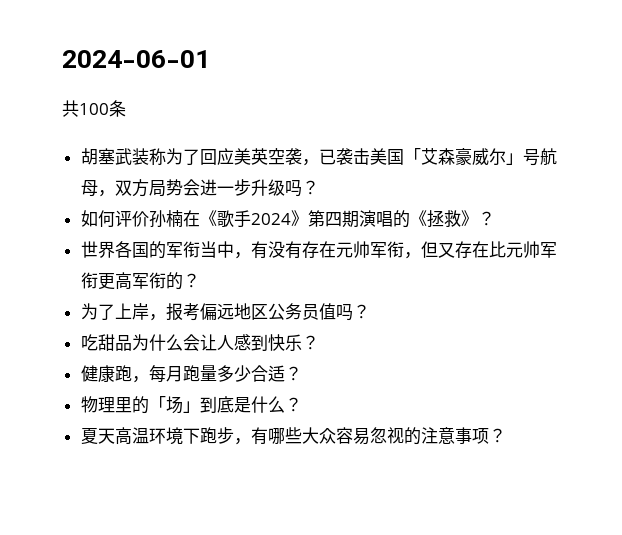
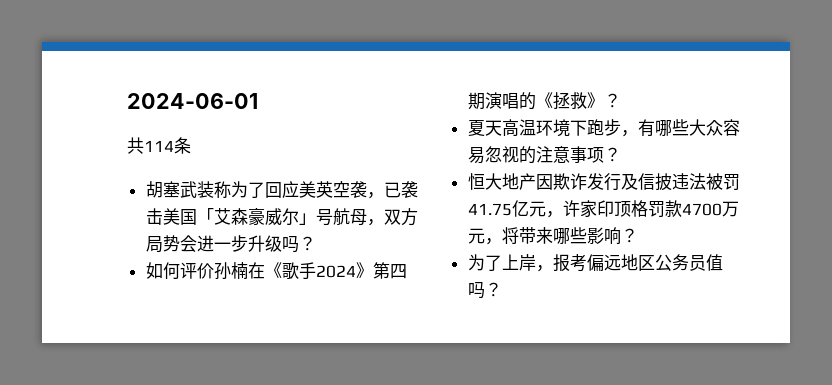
[79,103,109,115] 100 -> [144,140,174,152] 114
[80,241,557,259] [80,272,200,290] [80,303,370,321] [80,334,319,351] [80,365,302,383] [80,396,302,414] // 世界各国的军衔当中，有没有存在元帅军衔，但又存在比元帅军衔更高军衔的？ // 为了上岸，报考偏远地区公务员值吗？ // 吃甜品为什么会让人感到快乐？ // 健康跑，每月跑量多少合适？ // 物理里的「场」到底是什么？ -> (621, 100) none
(506, 435) none -> [467,173,740,191] [467,200,739,218] [467,227,638,245] [467,254,723,272] [467,281,502,299] // 恒大地产因欺诈发行及信披违法被罚41.75亿元，许家印顶格罚款4700万元，将带来哪些影响？ // 为了上岸，报考偏远地区公务员值吗？

